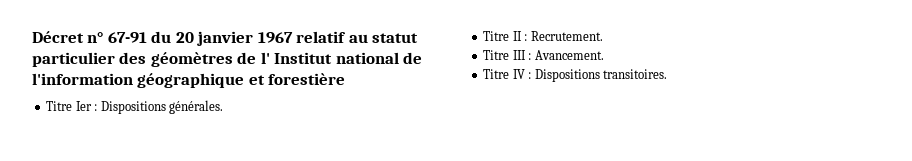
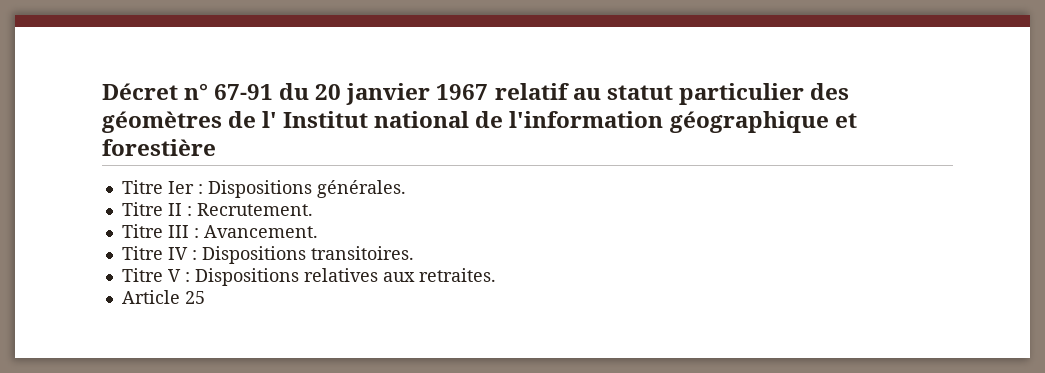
(668, 74) none -> [121,268,496,286] [121,290,205,304] // Titre V : Dispositions relatives aux retraites. // Article 25

